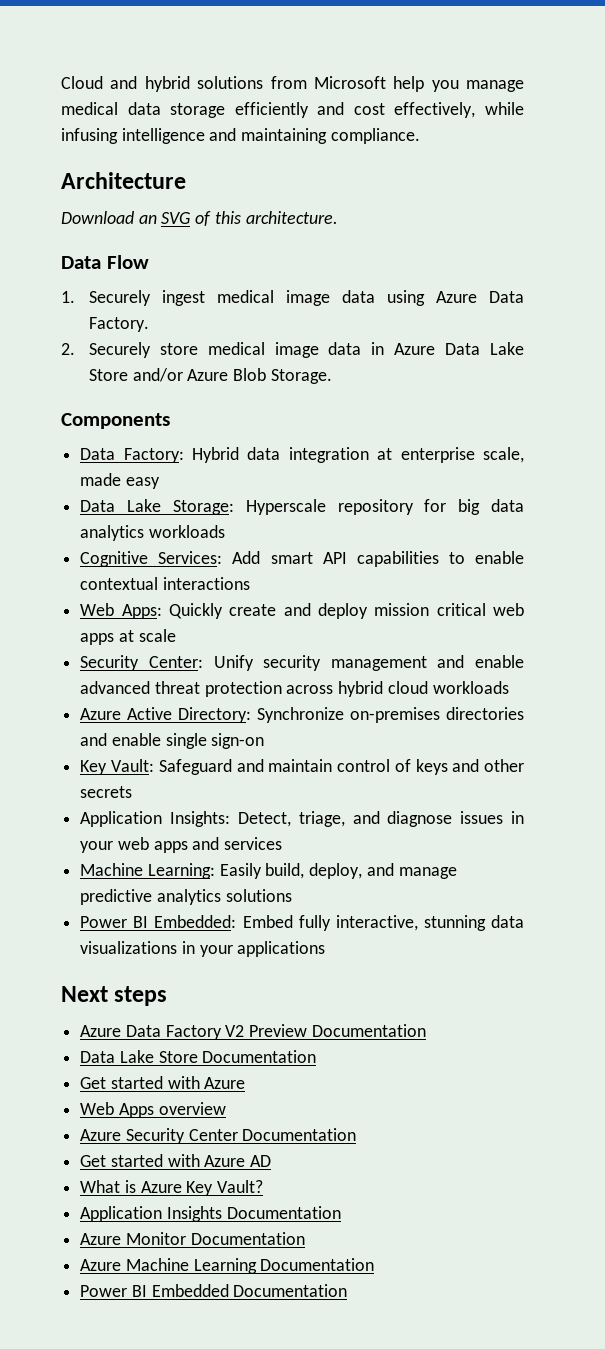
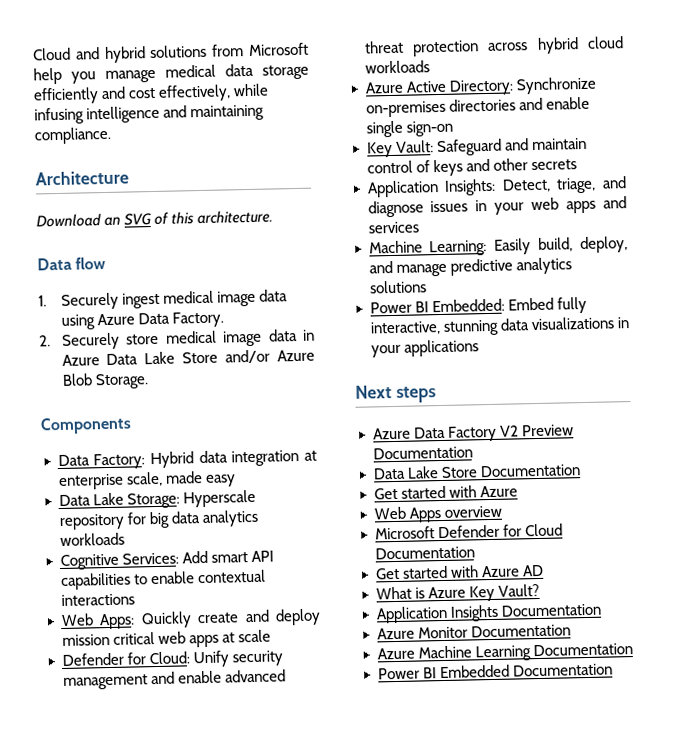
[106,255,149,269] Flow -> [75,256,107,270] flow
[80,655,203,671] Security Center: -> [61,651,190,667] Defender for Cloud:
[80,1128,238,1144] Azure Security Center -> [374,523,563,540] Microsoft Defender for Cloud

